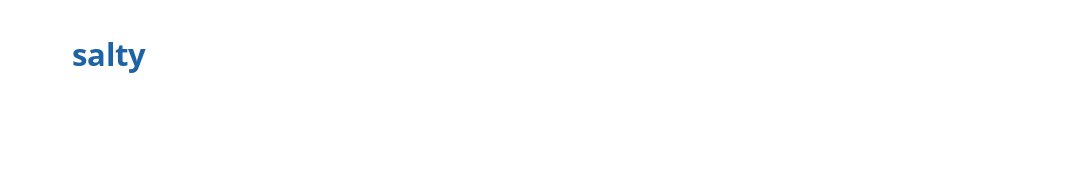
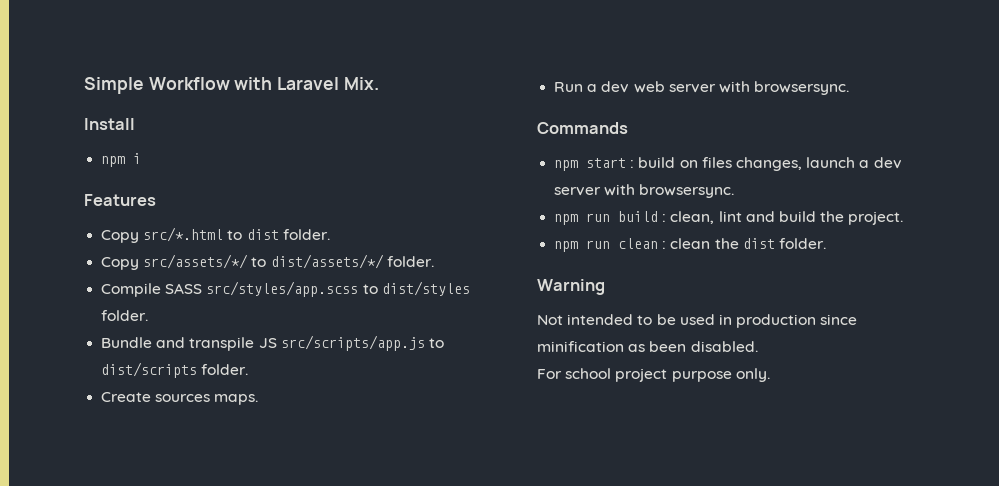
[72,42,146,73] salty -> [84,77,379,94] [84,118,135,130] [101,153,142,167] [84,194,156,206] [101,227,330,243] [101,254,434,270] [101,281,470,297] [101,310,149,321] [101,335,444,351] [101,362,249,378] [101,392,259,405] [554,81,850,95] [537,122,628,134] [554,157,902,171] [554,184,735,198] [554,211,904,225] [554,238,826,252] [537,279,605,295] [537,314,858,328] [537,341,758,352] [537,368,770,382] Simple Workflow with Laravel Mix. // Install // npm i // Features // Copy src/*.html to dist folder. // Copy src/assets/*/ to dist/assets/*/ folder. // Compile SASS src/styles/app.scss to dist/styles folder. // Bundle and transpile JS src/scripts/app.js to dist/scripts folder. // Create sources maps. // Run a dev web server with browsersync. // Commands // npm start : build on files changes, launch a dev server with browsersync. // npm run build : clean, lint and build the project. // npm run clean : clean the dist folder. // Warning // Not intended to be used in production since minification as been disabled. // For school project purpose only.

